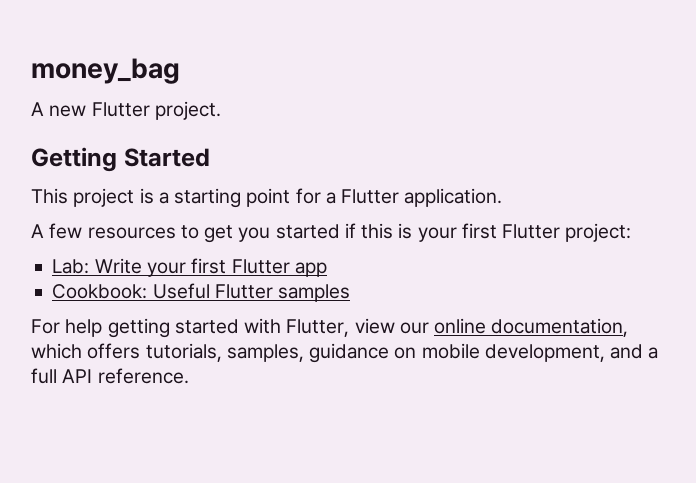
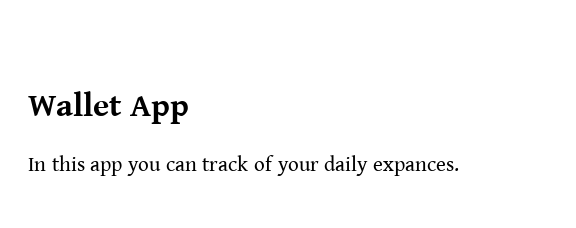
[31,58,180,84] [31,101,221,120] [31,147,210,172] [31,188,503,208] [31,223,632,243] [52,258,327,277] [52,283,351,302] [31,318,629,338] [31,343,659,363] [31,368,189,384] money_bag // A new Flutter project. // Getting Started // This project is a starting point for a Flutter application. // A few resources to get you started if this is your first Flutter project: // Lab: Write your first Flutter app // Cookbook: Useful Flutter samples // For help getting started with Flutter, view our online documentation, which offers tutorials, samples, guidance on mobile development, and a full API reference. -> [28,91,189,124] [28,155,460,176] Wallet App // In this app you can track of your daily expances.

